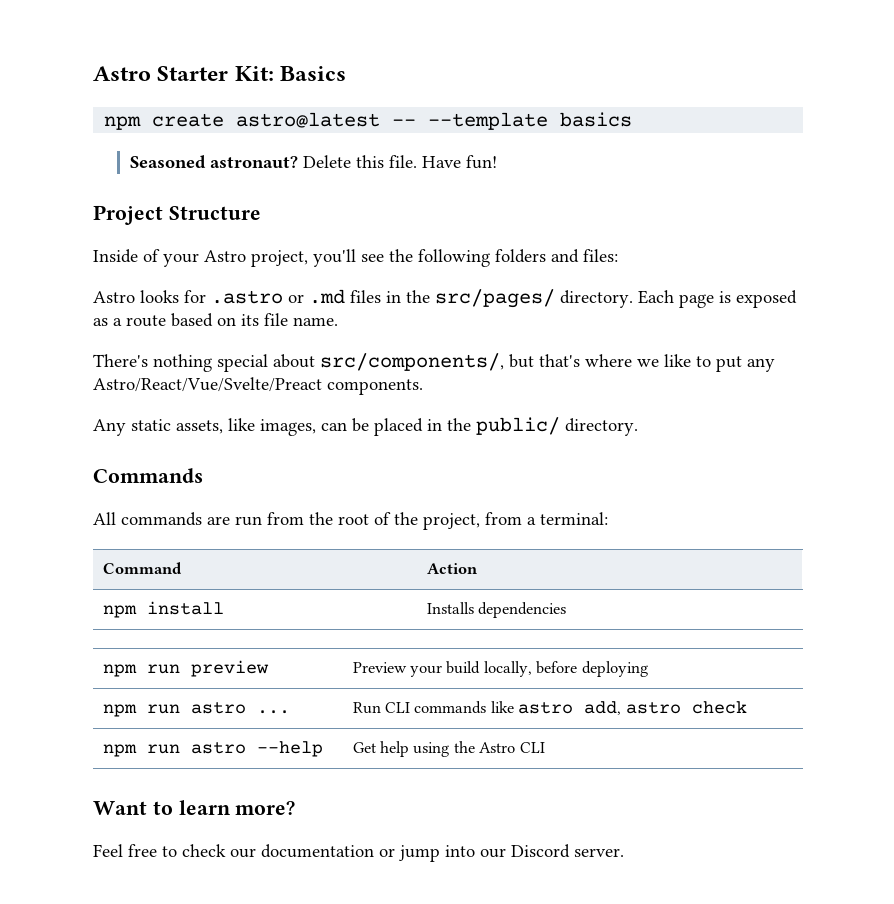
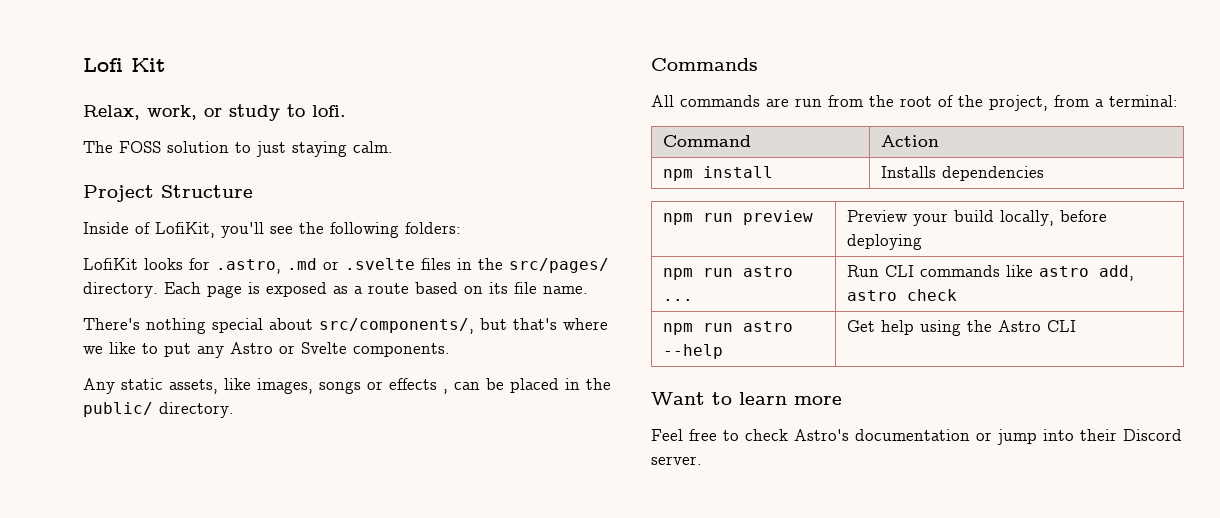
[93,66,347,81] [104,112,633,130] [129,155,497,169] Astro Starter Kit: Basics // npm create astro@latest -- --template basics // Seasoned astronaut? Delete this file. Have fun! -> [83,58,165,72] [83,104,346,121] [83,141,393,157] Lofi Kit // Relax, work, or study to lofi. // The FOSS solution to just staying calm.
[163,250,308,267] your Astro project, -> [155,222,215,238] LofiKit,
[495,249,618,263] [93,289,345,304] folders and files: // Astro looks for .astro or .md -> [405,222,461,234] [83,258,415,274] folders: // LofiKit looks for .astro, .md or .svelte
[93,377,322,392] Astro/React/Vue/Svelte/Preact -> [230,342,347,354] Astro or Svelte
(316, 427) none -> [319,378,448,394] songs or effects ,
[235,801,296,815] more? -> [794,396,842,405] more
[230,848,256,858] our -> [794,429,849,441] Astro's
[480,848,506,858] our -> [1080,429,1117,441] their

